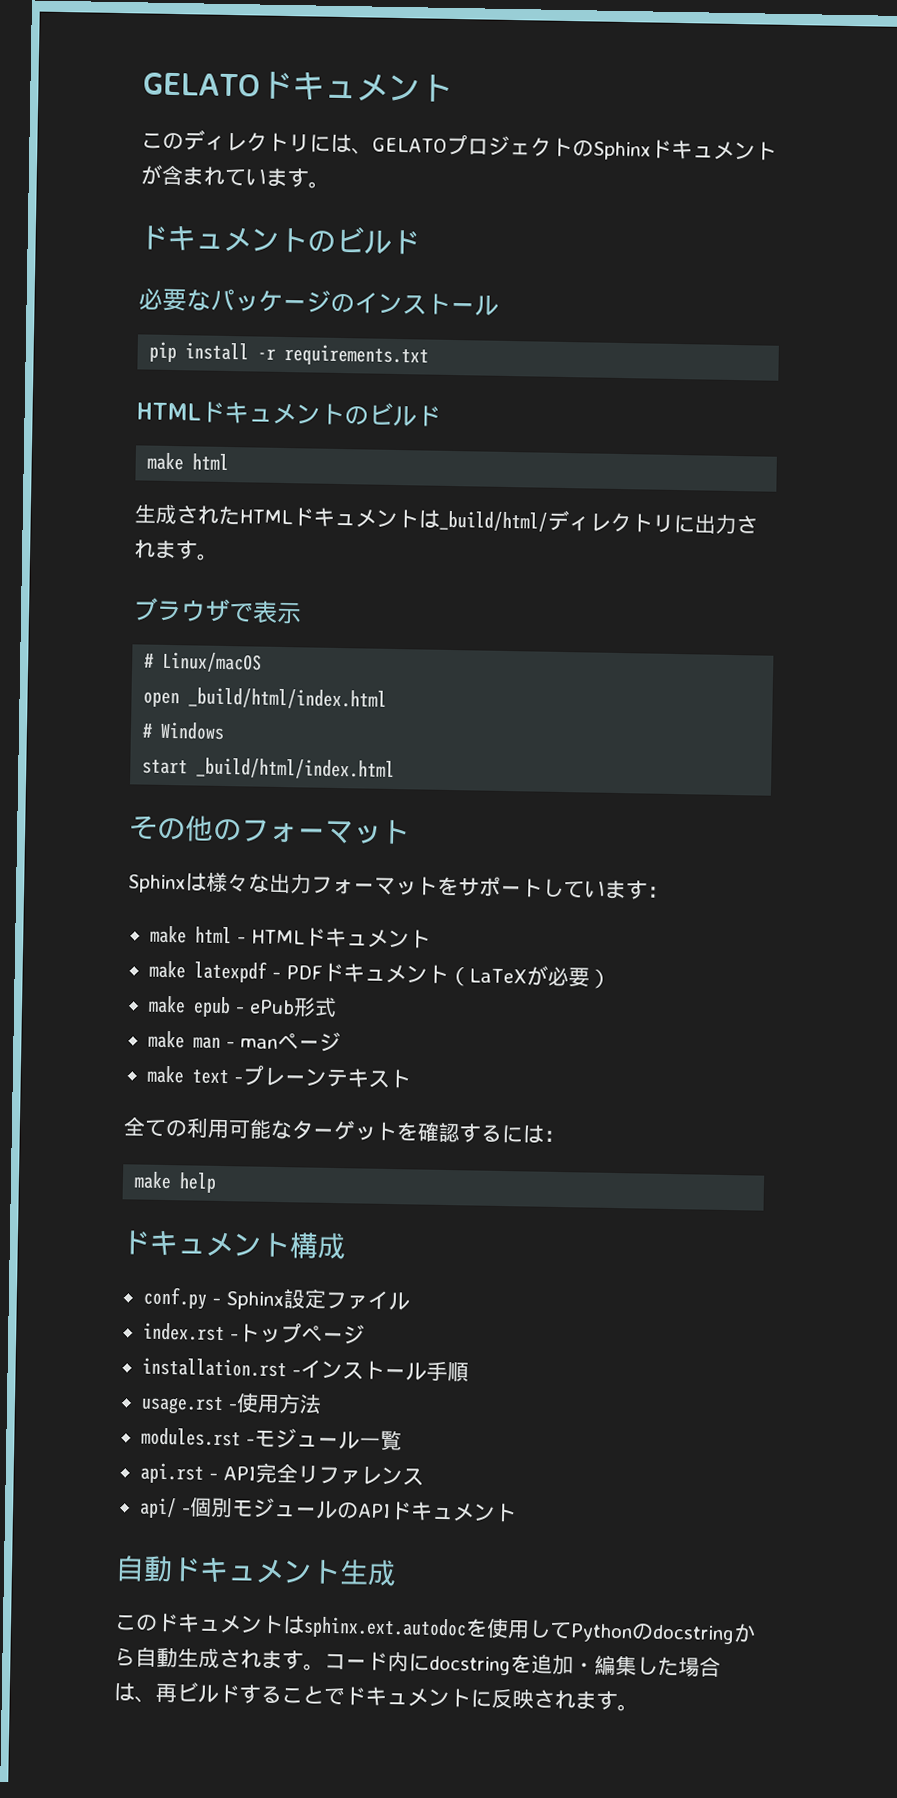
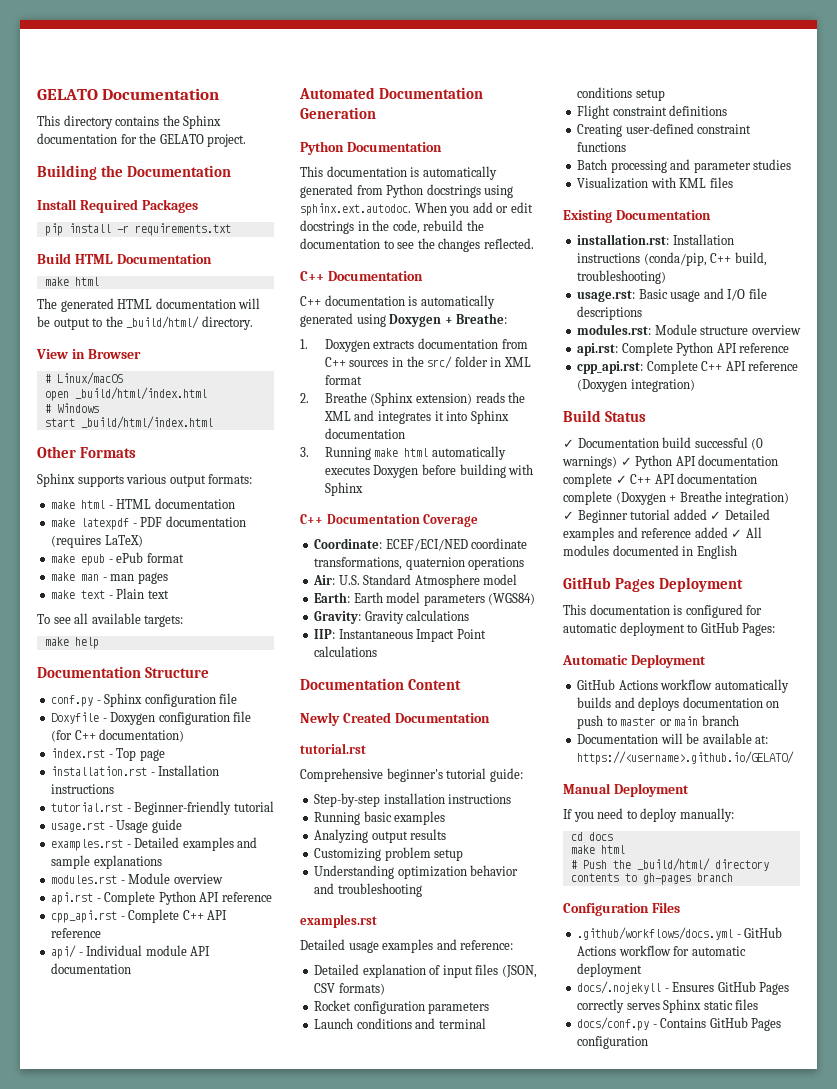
[142,71,453,102] [141,129,777,161] [140,164,330,189] [139,225,420,255] [138,287,499,316] [149,341,430,367] [136,401,441,427] [147,452,230,471] [134,504,758,535] [134,539,219,561] [132,597,302,625] GELATOドキュメント // このディレクトリには、GELATOプロジェクトのSphinxドキュメントが含まれています。 // ドキュメントのビルド // 必要なパッケージのインストール // pip install -r requirements.txt // HTMLドキュメントのビルド // make html // 生成されたHTMLドキュメントは_build/html/ディレクトリに出力されます。 // ブラウザで表示 -> [37,88,220,100] [37,115,222,129] [37,133,247,147] [37,165,232,180] [37,199,198,213] [44,223,231,236] [37,253,212,264] [44,277,99,286] [37,298,261,312] [37,316,253,330] [36,349,141,359] GELATO Documentation // This directory contains the Sphinx documentation for the GELATO project. // Building the Documentation // Install Required Packages // pip install -r requirements.txt // Build HTML Documentation // make html // The generated HTML documentation will be output to the _build/html/ directory. // View in Browser
[129,815,410,845] [128,871,669,900] その他のフォーマット // Sphinxは様々な出力フォーマットをサポートしています： -> [37,446,137,458] [37,473,253,487] Other Formats // Sphinx supports various output formats:
[303,927,431,949] ドキュメント -> [154,498,235,509] documentation
[321,962,611,989] ドキュメント（LaTeXが必要） -> [165,516,246,527] [51,535,143,548] documentation (requires LaTeX)
[292,997,337,1018] 形式 -> [146,553,184,563] format
[276,1031,341,1053] ページ -> [137,572,168,584] pages
[241,1065,411,1089] [123,1116,565,1144] [134,1171,218,1193] [121,1230,347,1260] [142,1286,410,1311] プレーンテキスト // 全ての利用可能なターゲットを確認するには： // make help // ドキュメント構成 // conf.py - Sphinx設定ファイル -> [116,588,169,599] [37,613,184,627] [44,637,99,649] [37,666,210,678] [51,693,238,707] [51,711,252,725] [51,729,185,742] Plain text // To see all available targets: // make help // Documentation Structure // conf.py - Sphinx configuration file // Doxyfile - Doxygen configuration file (for C++ documentation)
[237,1323,365,1345] トップページ -> [116,748,165,761] Top page
[299,1359,469,1382] [140,1392,322,1416] インストール手順 // usage.rst -使用方法 -> [158,765,220,776] [51,784,115,794] [51,801,274,815] [51,819,182,833] [51,837,258,851] [51,855,162,869] Installation instructions // tutorial.rst - Beginner-friendly tutorial // usage.rst - Usage guide // examples.rst - Detailed examples and sample explanations
[253,1427,402,1451] モジュール一覧 -> [128,873,223,884] Module overview
[222,1462,424,1486] [138,1497,517,1523] [115,1555,397,1587] [114,1612,756,1645] [114,1646,721,1678] [113,1682,639,1712] API完全リファレンス // api/ -個別モジュールのAPIドキュメント // 自動ドキュメント生成 // このドキュメントはsphinx.ext.autodocを使用してPythonのdocstringから自動生成されます。コード内にdocstringを追加・編集した場合は、再ビルドすることでドキュメントに反映されます。 -> [104,891,272,905] [51,909,228,923] [51,928,102,938] [51,945,211,959] [51,963,132,974] [299,87,484,99] [300,107,376,119] [300,141,442,155] [300,166,497,180] [300,184,514,198] [300,202,533,216] [300,220,484,234] [300,238,534,252] [300,271,423,281] [300,295,495,309] [300,313,508,327] [300,338,528,352] [324,356,531,369] [324,375,362,385] [300,392,526,406] [323,410,509,424] [324,428,405,439] [300,446,507,460] [324,464,534,478] [324,482,363,496] [300,514,479,527] [314,538,528,551] [314,557,525,570] [313,574,518,588] [314,592,536,606] [314,610,470,624] [314,629,486,642] [314,646,378,657] [300,678,462,690] [300,712,490,726] [300,743,366,754] [300,768,523,782] [314,793,512,807] [314,811,446,825] [314,829,447,843] [314,847,464,861] [314,865,519,879] [314,883,422,897] [300,914,377,928] [300,939,514,953] [314,964,537,978] [314,983,385,995] [314,1000,490,1014] [314,1018,486,1029] [577,87,665,101] [577,105,728,119] [577,123,752,137] [577,142,627,152] [577,159,792,173] [577,177,733,189] [563,210,711,223] [577,234,734,245] [577,252,767,266] [577,270,667,284] [577,288,767,302] [577,306,643,320] [577,324,801,335] [577,342,790,356] [577,360,799,374] [577,379,695,392] [563,410,647,422] [563,437,764,450] [562,455,779,469] [563,473,758,487] [563,491,790,505] [563,509,770,523] [563,527,762,541] [563,545,737,559] [563,577,744,592] [563,604,763,618] [563,622,776,636] [562,654,706,668] [577,679,789,693] [577,697,780,711] [577,715,739,729] [577,733,769,744] [577,751,795,765] [563,783,689,797] [563,808,734,822] [570,832,613,841] [570,845,625,854] [570,858,769,871] [570,873,733,885] [563,902,680,916] [577,927,783,940] [577,945,746,956] [577,963,643,977] [577,981,790,995] [577,999,759,1013] [577,1017,782,1031] [577,1036,649,1049] Complete Python API reference // cpp_api.rst - Complete C++ API reference // api/ - Individual module API documentation // Automated Documentation Generation // Python Documentation // This documentation is automatically generated from Python docstrings using sphinx.ext.autodoc. When you add or edit docstrings in the code, rebuild the documentation to see the changes reflected. // C++ Documentation // C++ documentation is automatically generated using Doxygen + Breathe: // 1. Doxygen extracts documentation from C++ sources in the src/ folder in XML format // 2. Breathe (Sphinx extension) reads the XML and integrates it into Sphinx documentation // 3. Running make html automatically executes Doxygen before building with Sphinx // C++ Documentation Coverage // Coordinate: ECEF/ECI/NED coordinate transformations, quaternion operations // Air: U.S. Standard Atmosphere model // Earth: Earth model parameters (WGS84) // Gravity: Gravity calculations // IIP: Instantaneous Impact Point calculations // Documentation Content // Newly Created Documentation // tutorial.rst // Comprehensive beginner's tutorial guide: // Step-by-step installation instructions // Running basic examples // Analyzing output results // Customizing problem setup // Understanding optimization behavior and troubleshooting // examples.rst // Detailed usage examples and reference: // Detailed explanation of input files (JSON, CSV formats) // Rocket configuration parameters // Launch conditions and terminal conditions setup // Flight constraint definitions // Creating user-defined constraint functions // Batch processing and parameter studies // Visualization with KML files // Existing Documentation // installation.rst: Installation instructions (conda/pip, C++ build, troubleshooting) // usage.rst: Basic usage and I/O file descriptions // modules.rst: Module structure overview // api.rst: Complete Python API reference // cpp_api.rst: Complete C++ API reference (Doxygen integration) // Build Status // ✓ Documentation build successful (0 warnings) ✓ Python API documentation complete ✓ C++ API documentation complete (Doxygen + Breathe integration) ✓ Beginner tutorial added ✓ Detailed examples and reference added ✓ All modules documented in English // GitHub Pages Deployment // This documentation is configured for automatic deployment to GitHub Pages: // Automatic Deployment // GitHub Actions workflow automatically builds and deploys documentation on push to master or main branch // Documentation will be available at: https://<username>.github.io/GELATO/ // Manual Deployment // If you need to deploy manually: // cd docs // make html // # Push the _build/html/ directory contents to gh-pages branch // Configuration Files // .github/workflows/docs.yml - GitHub Actions workflow for automatic deployment // docs/.nojekyll - Ensures GitHub Pages correctly serves Sphinx static files // docs/conf.py - Contains GitHub Pages configuration

